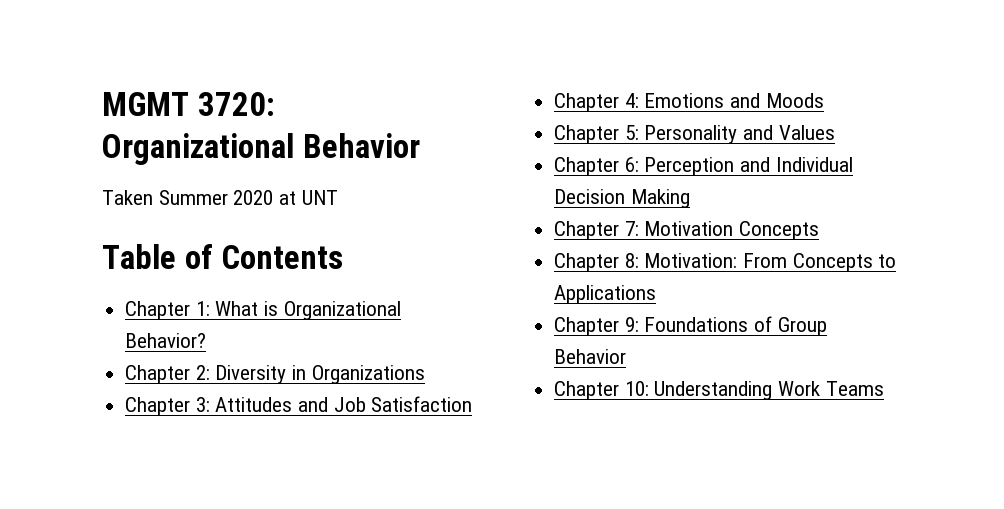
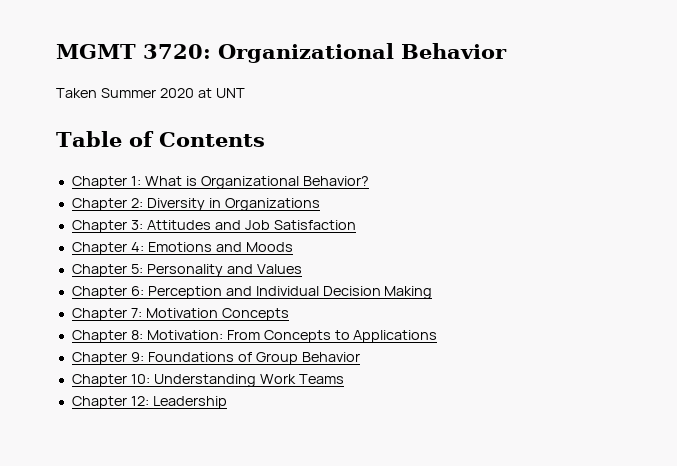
(884, 388) none -> [71,396,227,409] // Chapter 12: Leadership

